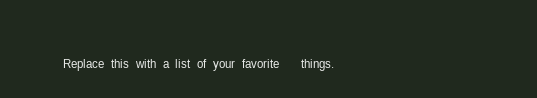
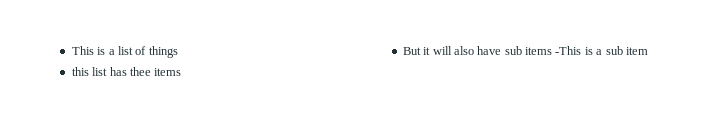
[63,59,334,71] Replace this with a list of your favorite things. -> [71,46,178,58] [71,67,182,76] [402,46,648,55] This is a list of things // this list has thee items // But it will also have sub items -This is a sub item

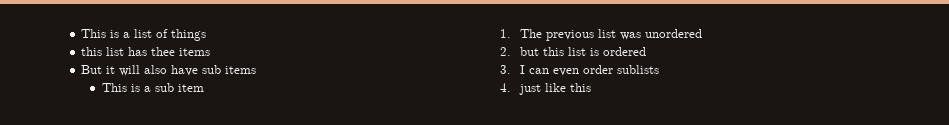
[555,46,582,55] -This -> [101,83,127,92] // This
(648, 51) none -> [500,29,703,41] [500,47,647,56] [500,65,660,76] [500,83,592,95] // 1. The previous list was unordered // 2. but this list is ordered // 3. I can even order sublists // 4. just like this

